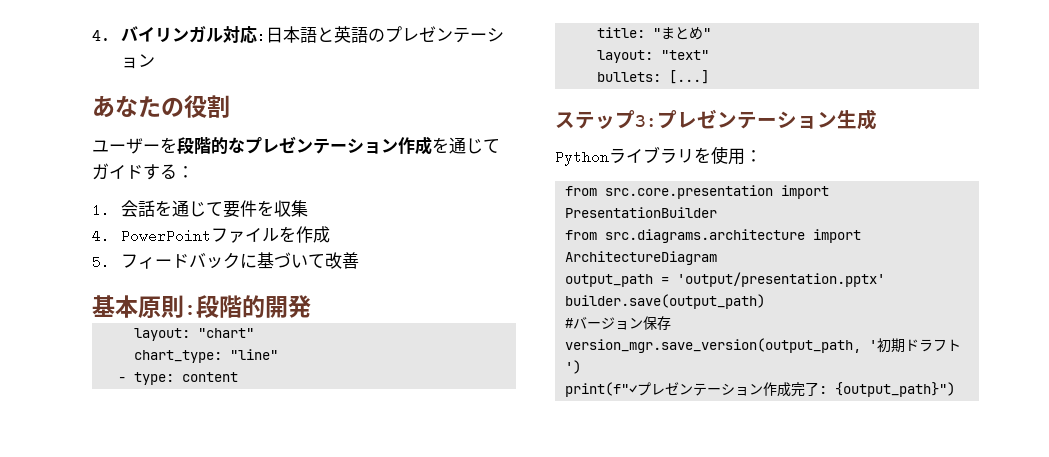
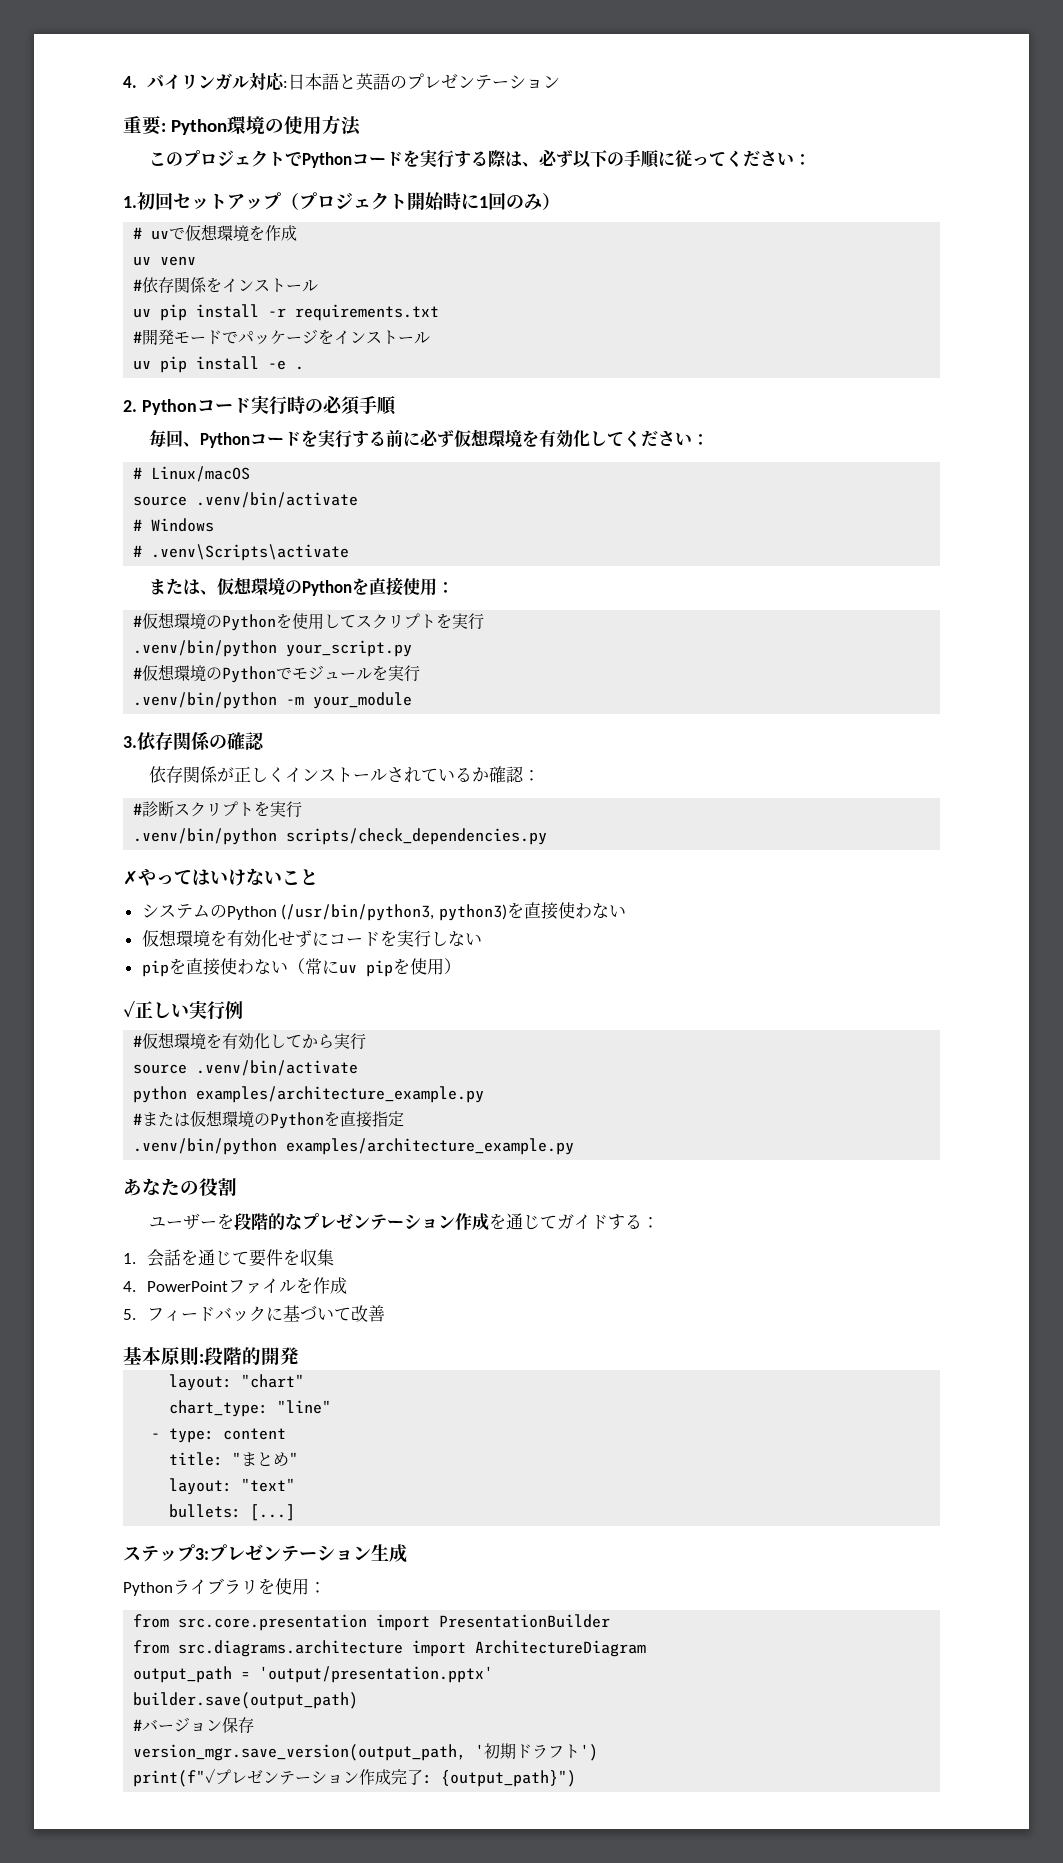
(156, 60) none -> [123,115,361,136] [148,149,811,168] [123,192,560,210] [133,224,298,242] [133,256,197,266] [133,277,319,293] [133,304,440,321] [133,329,431,345] [133,356,305,373] [123,396,396,415] [148,429,709,448] [133,466,251,482] [133,492,359,508] [133,518,215,532] [133,544,350,561] [148,577,454,596] [133,612,485,631] [133,640,413,657] [133,664,421,683] [133,692,413,709] [123,732,265,750] [148,766,540,783] [133,801,303,818] [133,828,548,845] [123,868,318,886] [141,902,626,921] [141,930,482,947] [141,958,461,977] [123,1000,243,1020] [133,1032,367,1050] [133,1060,359,1076] [133,1086,485,1103] [133,1110,405,1129] [133,1138,575,1155] // 重要: Python環境の使用方法 // このプロジェクトでPythonコードを実行する際は、必ず以下の手順に従ってください： // 1.初回セットアップ（プロジェクト開始時に1回のみ） // # uvで仮想環境を作成 // uv venv // #依存関係をインストール // uv pip install -r requirements.txt // #開発モードでパッケージをインストール // uv pip install -e . // 2. Pythonコード実行時の必須手順 // 毎回、Pythonコードを実行する前に必ず仮想環境を有効化してください： // # Linux/macOS // source .venv/bin/activate // # Windows // # .venv\Scripts\activate // または、仮想環境のPythonを直接使用： // #仮想環境のPythonを使用してスクリプトを実行 // .venv/bin/python your_script.py // #仮想環境のPythonでモジュールを実行 // .venv/bin/python -m your_module // 3.依存関係の確認 // 依存関係が正しくインストールされているか確認： // #診断スクリプトを実行 // .venv/bin/python scripts/check_dependencies.py // ✗やってはいけないこと // システムのPython (/usr/bin/python3, python3)を直接使わない // 仮想環境を有効化せずにコードを実行しない // pipを直接使わない（常にuv pipを使用） // ✓正しい実行例 // #仮想環境を有効化してから実行 // source .venv/bin/activate // python examples/architecture_example.py // #または仮想環境のPythonを直接指定 // .venv/bin/python examples/architecture_example.py

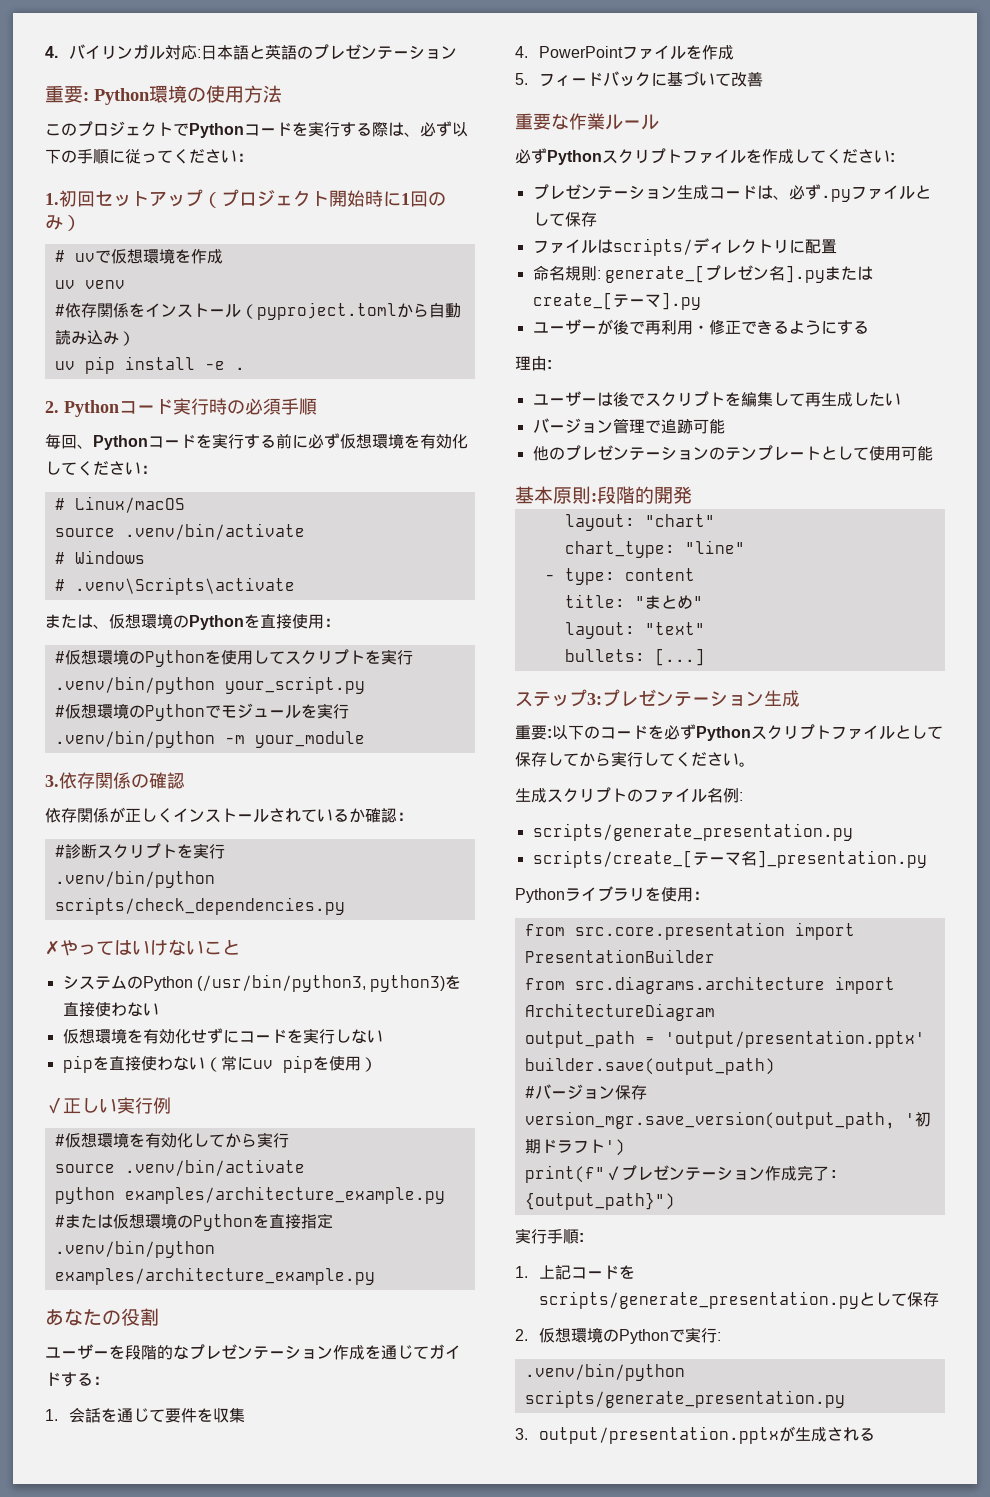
[133,304,440,321] [133,329,431,345] // uv pip install -r requirements.txt // #開発モードでパッケージをインストール -> [240,302,461,320] [54,330,135,346] （pyproject.tomlから自動読み込み）
(385, 1313) none -> [515,113,659,130] [515,148,895,165] [532,184,931,202] [532,212,597,227] [532,238,837,256] [532,265,873,283] [532,292,701,310] [532,319,869,335] [515,356,552,371] [532,391,901,407] [532,418,725,434] [532,445,933,461] // 重要な作業ルール // 必ずPythonスクリプトファイルを作成してください: // プレゼンテーション生成コードは、必ず.pyファイルとして保存 // ファイルはscripts/ディレクトリに配置 // 命名規則: generate_[プレゼン名].pyまたはcreate_[テーマ].py // ユーザーが後で再利用・修正できるようにする // 理由: // ユーザーは後でスクリプトを編集して再生成したい // バージョン管理で追跡可能 // 他のプレゼンテーションのテンプレートとして使用可能
(407, 1553) none -> [515,724,943,741] [515,751,755,767] [515,787,743,803] [532,823,853,841] [532,850,927,868] // 重要:以下のコードを必ずPythonスクリプトファイルとして保存してから実行してください。 // 生成スクリプトのファイル名例: // scripts/generate_presentation.py // scripts/create_[テーマ名]_presentation.py
(577, 1778) none -> [515,1228,584,1244] [515,1265,635,1280] [538,1291,939,1309] [515,1327,721,1344] [524,1363,685,1381] [524,1390,845,1408] [515,1426,875,1444] // 実行手順: // 1.上記コードをscripts/generate_presentation.pyとして保存 // 2.仮想環境のPythonで実行: // .venv/bin/python scripts/generate_presentation.py // 3. output/presentation.pptxが生成される

